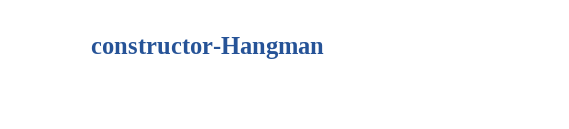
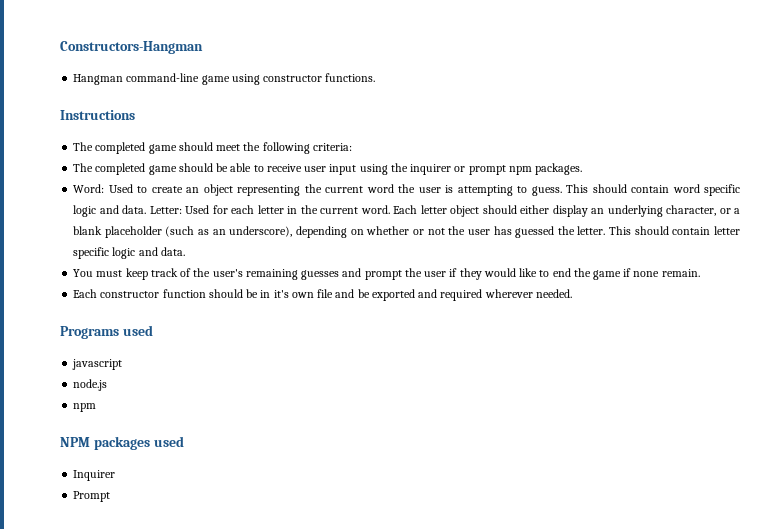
[91,37,324,59] constructor-Hangman -> [60,41,203,54] [73,73,376,85] [60,110,135,120] [73,142,352,154] [73,163,583,175] [73,184,741,196] [73,205,741,217] [73,226,740,238] [73,247,185,259] [73,268,700,280] [73,289,572,301] [60,325,153,339] [72,359,123,370] [73,379,108,391] [73,403,97,412] [60,436,184,450] [73,470,116,481] [73,491,111,502] Constructors-Hangman // Hangman command-line game using constructor functions. // Instructions // The completed game should meet the following criteria: // The completed game should be able to receive user input using the inquirer or prompt npm packages. // Word: Used to create an object representing the current word the user is attempting to guess. This should contain word specific logic and data. Letter: Used for each letter in the current word. Each letter object should either display an underlying character, or a blank placeholder (such as an underscore), depending on whether or not the user has guessed the letter. This should contain letter specific logic and data. // You must keep track of the user's remaining guesses and prompt the user if they would like to end the game if none remain. // Each constructor function should be in it's own file and be exported and required wherever needed. // Programs used // javascript // node.js // npm // NPM packages used // Inquirer // Prompt

